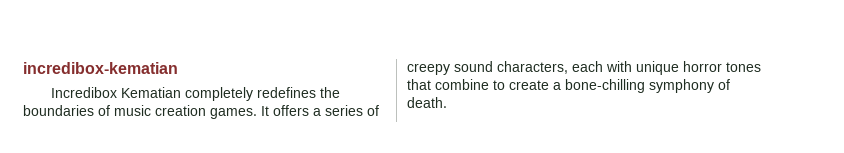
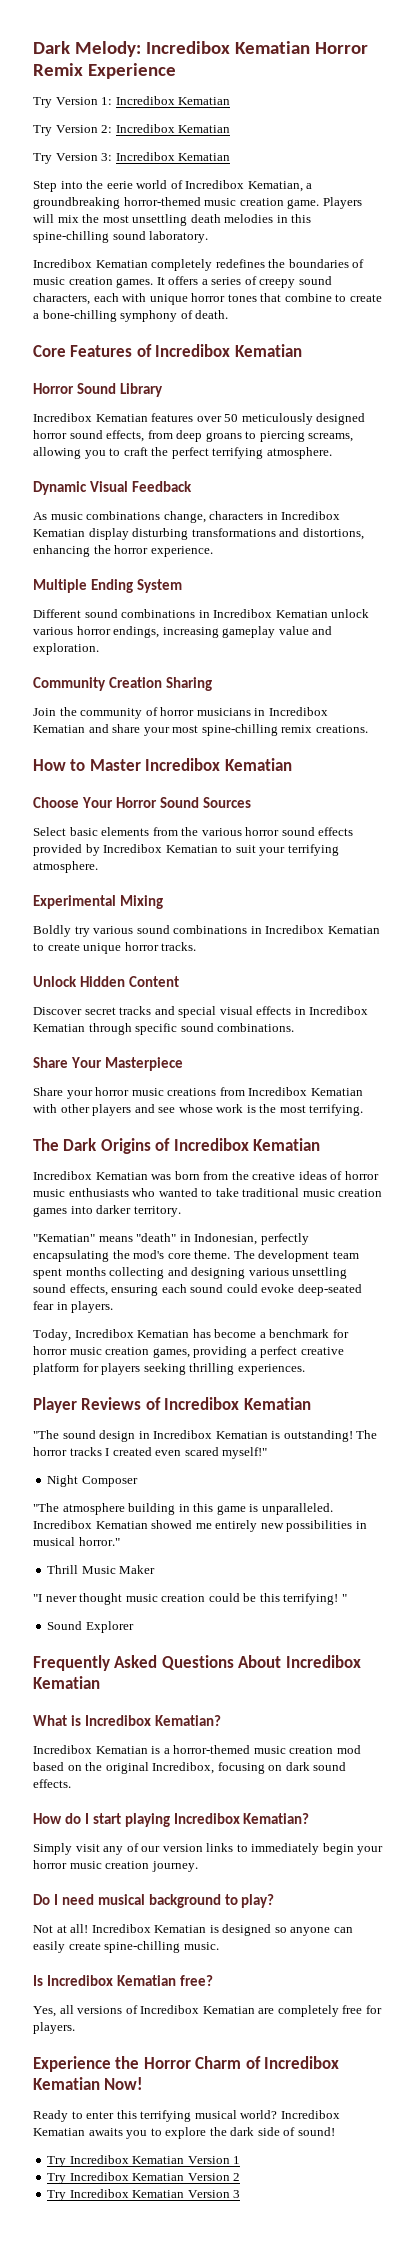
[23,62,178,74] incredibox-kematian -> [33,41,368,57] [33,63,176,79] [33,96,231,108] [33,124,231,136] [33,152,231,164] [33,180,313,192] [33,197,362,209] [33,214,312,226] [33,231,209,243] Dark Melody: Incredibox Kematian Horror Remix Experience // Try Version 1: Incredibox Kematian // Try Version 2: Incredibox Kematian // Try Version 3: Incredibox Kematian // Step into the eerie world of Incredibox Kematian, a groundbreaking horror-themed music creation game. Players will mix the most unsettling death melodies in this spine-chilling sound laboratory.
(447, 102) none -> [33,344,302,357] [33,383,163,397] [33,413,366,425] [33,430,354,442] [33,447,332,459] [33,481,192,495] [33,511,341,523] [33,528,364,540] [33,545,213,557] [33,579,182,593] [33,609,370,618] [33,626,333,638] [33,643,99,655] [33,677,212,691] [33,707,328,719] [33,724,368,736] [33,758,292,771] [33,797,251,808] [33,827,354,836] [33,844,339,856] [33,861,98,873] [33,895,163,909] [33,925,380,937] [33,942,197,954] [33,976,179,987] [33,1006,369,1018] [33,1023,295,1035] [33,1057,183,1071] [33,1087,363,1099] [33,1104,364,1116] [33,1138,321,1154] [33,1171,379,1180] [33,1188,383,1197] [33,1205,181,1217] [33,1233,309,1245] [33,1250,359,1262] [33,1267,348,1279] [33,1284,362,1296] [33,1301,114,1313] [33,1329,349,1341] [33,1346,344,1358] [33,1363,305,1375] [33,1397,311,1413] [33,1430,378,1442] [33,1447,268,1459] [47,1475,138,1487] [33,1503,333,1515] [33,1520,367,1532] [33,1537,120,1546] [47,1565,156,1574] [33,1593,347,1605] [47,1621,134,1633] [33,1655,361,1671] [33,1676,100,1689] [33,1715,221,1726] [33,1745,361,1754] [33,1762,347,1774] [33,1779,71,1788] [33,1813,310,1827] [33,1843,384,1855] [33,1860,198,1872] [33,1894,275,1908] [33,1924,353,1936] [33,1941,219,1953] [33,1975,213,1986] [33,2005,382,2017] [33,2022,75,2034] [33,2056,340,2072] [33,2077,144,2090] [33,2110,340,2122] [33,2127,335,2139] [47,2155,241,2167] [47,2172,241,2184] [47,2189,241,2201] // Core Features of Incredibox Kematian // Horror Sound Library // Incredibox Kematian features over 50 meticulously designed horror sound effects, from deep groans to piercing screams, allowing you to craft the perfect terrifying atmosphere. // Dynamic Visual Feedback // As music combinations change, characters in Incredibox Kematian display disturbing transformations and distortions, enhancing the horror experience. // Multiple Ending System // Different sound combinations in Incredibox Kematian unlock various horror endings, increasing gameplay value and exploration. // Community Creation Sharing // Join the community of horror musicians in Incredibox Kematian and share your most spine-chilling remix creations. // How to Master Incredibox Kematian // Choose Your Horror Sound Sources // Select basic elements from the various horror sound effects provided by Incredibox Kematian to suit your terrifying atmosphere. // Experimental Mixing // Boldly try various sound combinations in Incredibox Kematian to create unique horror tracks. // Unlock Hidden Content // Discover secret tracks and special visual effects in Incredibox Kematian through specific sound combinations. // Share Your Masterpiece // Share your horror music creations from Incredibox Kematian with other players and see whose work is the most terrifying. // The Dark Origins of Incredibox Kematian // Incredibox Kematian was born from the creative ideas of horror music enthusiasts who wanted to take traditional music creation games into darker territory. // "Kematian" means "death" in Indonesian, perfectly encapsulating the mod's core theme. The development team spent months collecting and designing various unsettling sound effects, ensuring each sound could evoke deep-seated fear in players. // Today, Incredibox Kematian has become a benchmark for horror music creation games, providing a perfect creative platform for players seeking thrilling experiences. // Player Reviews of Incredibox Kematian // "The sound design in Incredibox Kematian is outstanding! The horror tracks I created even scared myself!" // Night Composer // "The atmosphere building in this game is unparalleled. Incredibox Kematian showed me entirely new possibilities in musical horror." // Thrill Music Maker // "I never thought music creation could be this terrifying! " // Sound Explorer // Frequently Asked Questions About Incredibox Kematian // What is Incredibox Kematian? // Incredibox Kematian is a horror-themed music creation mod based on the original Incredibox, focusing on dark sound effects. // How do I start playing Incredibox Kematian? // Simply visit any of our version links to immediately begin your horror music creation journey. // Do I need musical background to play? // Not at all! Incredibox Kematian is designed so anyone can easily create spine-chilling music. // Is Incredibox Kematian free? // Yes, all versions of Incredibox Kematian are completely free for players. // Experience the Horror Charm of Incredibox Kematian Now! // Ready to enter this terrifying musical world? Incredibox Kematian awaits you to explore the dark side of sound! // Try Incredibox Kematian Version 1 // Try Incredibox Kematian Version 2 // Try Incredibox Kematian Version 3

